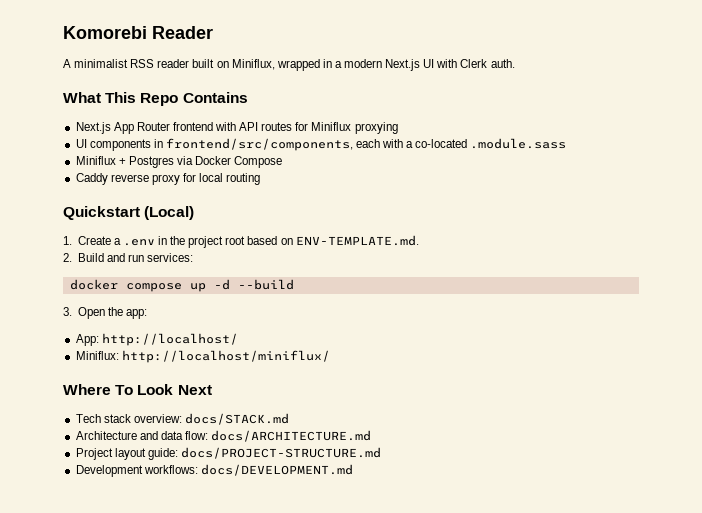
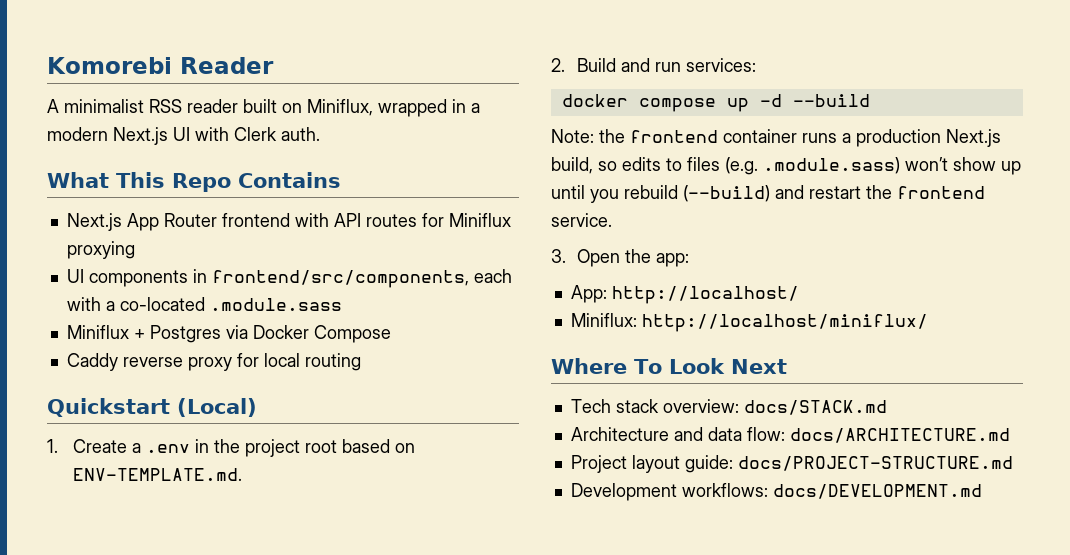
(294, 284) none -> [551,129,1001,147] [551,157,1021,175] [551,185,985,203] [551,213,612,227] // Note: the frontend container runs a production Next.js build, so edits to files (e.g. .module.sass) won’t show up until you rebuild (--build) and restart the frontend service.

